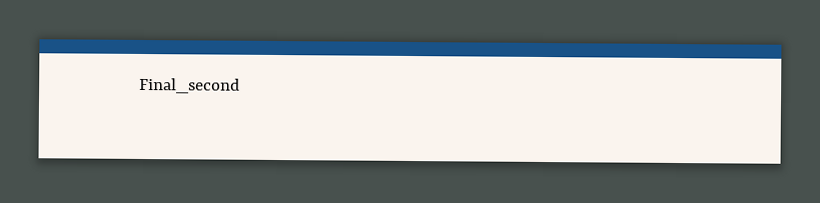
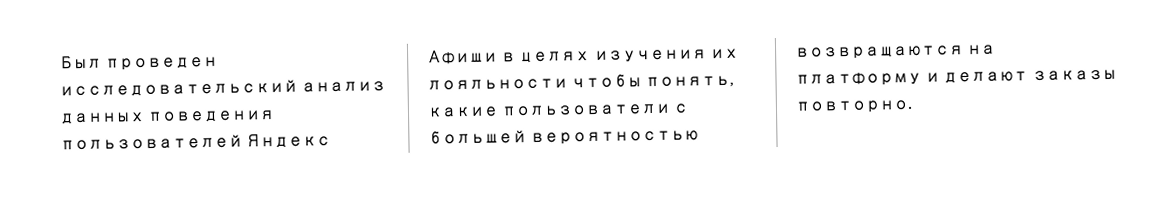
[139,77,240,94] Final_second -> [59,55,219,71] [59,79,387,98] [59,109,276,125] [60,133,332,151] [427,48,739,65] [427,74,736,91] [427,103,690,118] [428,129,700,145] [795,44,997,60] [795,69,1117,87] [795,99,914,114] Был проведен исследовательский анализ данных поведения пользователей Яндекс Афиши в целях изучения их лояльности чтобы понять, какие пользователи с большей вероятностью возвращаются на платформу и делают заказы повторно.

